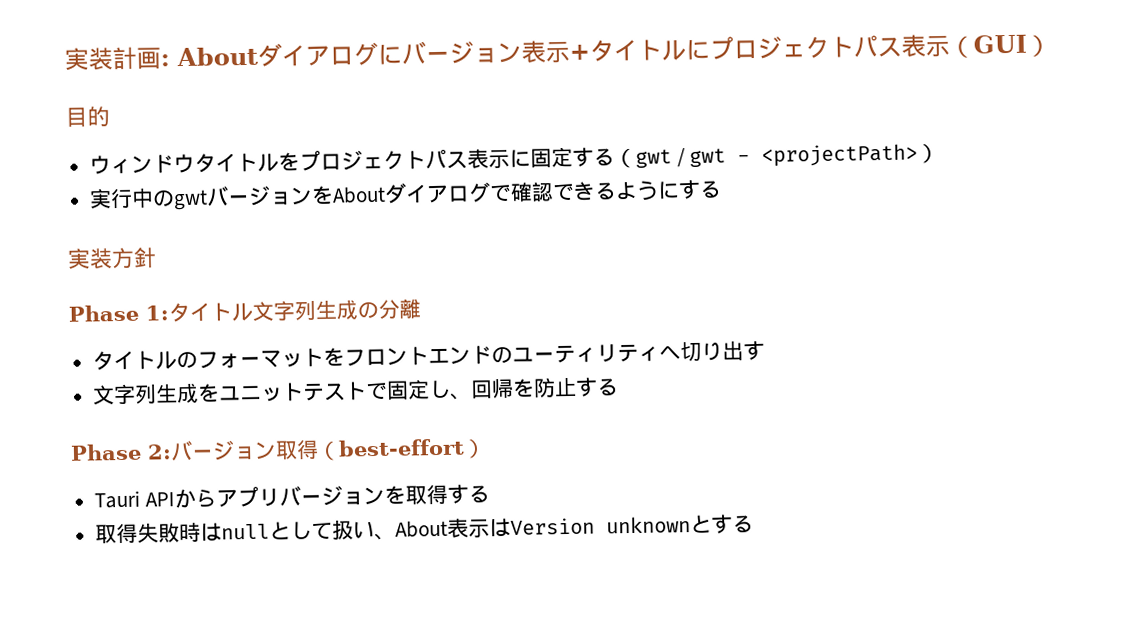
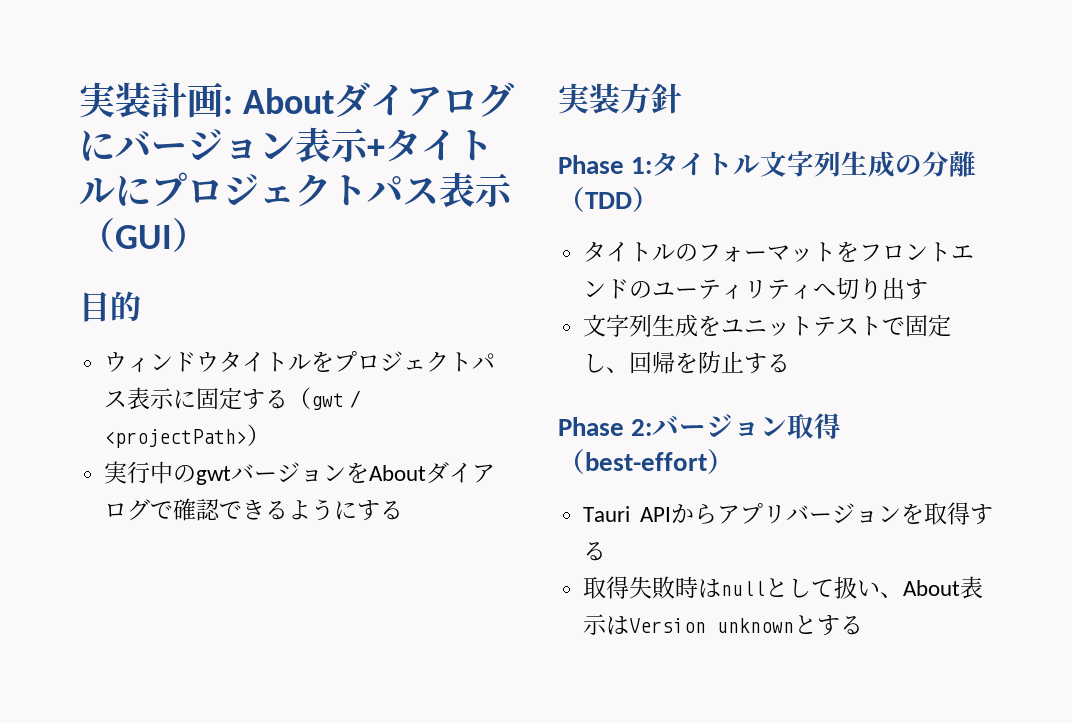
[689,148,751,168] gwt - -> (360, 399) none
(421, 308) none -> [558,186,659,212] （TDD）

